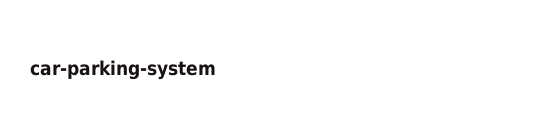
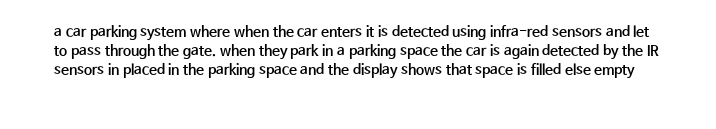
[30,60,216,80] car-parking-system -> [54,25,650,41] [54,44,659,60] [54,63,636,79] a car parking system where when the car enters it is detected using infra-red sensors and let to pass through the gate. when they park in a parking space the car is again detected by the IR sensors in placed in the parking space and the display shows that space is filled else empty

